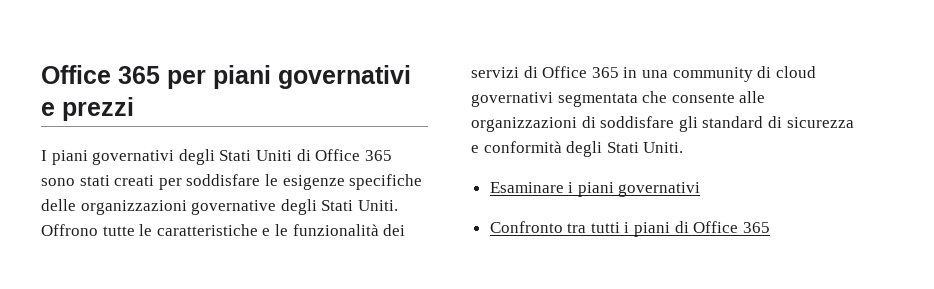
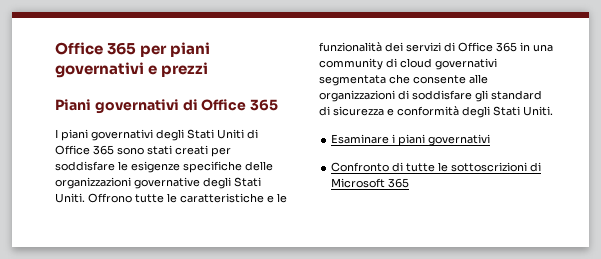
(134, 109) none -> [55,99,279,114] // Piani governativi di Office 365
[567,221,739,237] tra tutti i piani di Office -> [392,162,542,172] [331,178,386,188] di tutte le sottoscrizioni di Microsoft

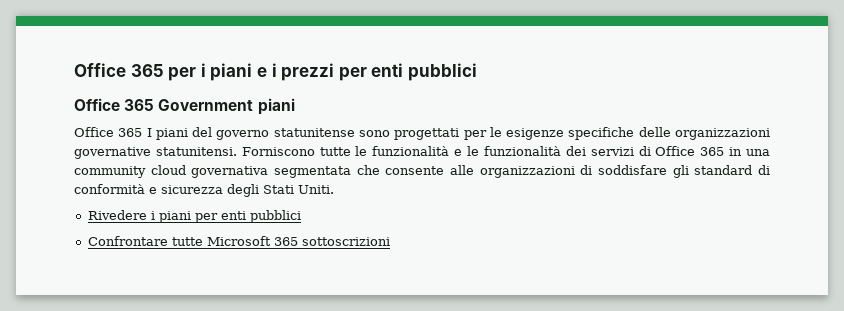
[170,42,211,57] [55,62,209,78] [55,99,279,114] [55,129,258,141] [55,145,231,157] [55,161,115,171] piani governativi e prezzi // Piani governativi di Office 365 // I piani governativi degli Stati Uniti di Office 365 sono stati creati per soddisfare -> [200,63,477,81] [74,98,295,115] [74,127,487,140] i piani e i prezzi per enti pubblici // Office 365 Government piani // Office 365 I piani del governo statunitense sono progettati per
[203,177,261,189] [55,193,264,203] degli Stati Uniti. Offrono tutte le caratteristiche -> [155,146,450,156] statunitensi. Forniscono tutte le funzionalità
[386,58,497,70] di cloud governativi -> [150,165,269,178] cloud governativa
[333,106,459,116] sicurezza e conformità -> [74,184,223,194] conformità e sicurezza
[331,134,491,146] [331,162,542,172] Esaminare i piani governativi // Confronto di tutte le sottoscrizioni di -> [87,210,301,223] [87,236,203,246] Rivedere i piani per enti pubblici // Confrontare tutte
(410, 183) none -> [301,237,390,246] sottoscrizioni

